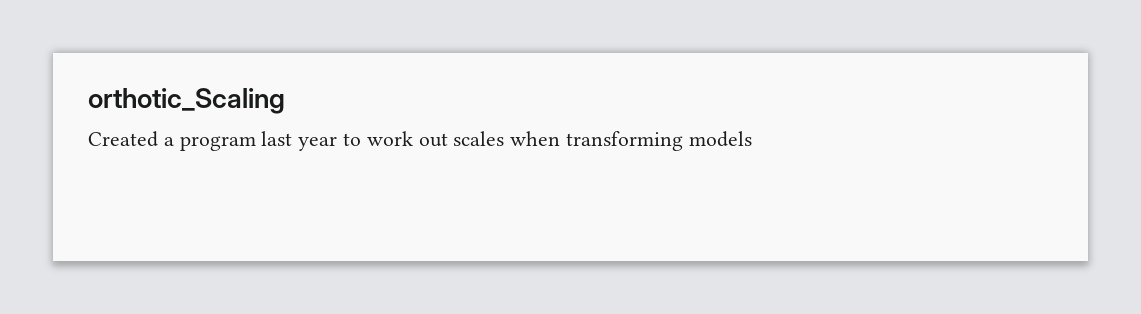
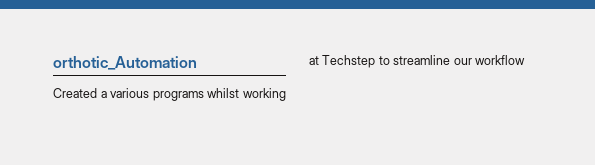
[88,88,285,114] orthotic_Scaling -> [53,56,197,70] orthotic_Automation
[179,131,752,151] program last year to work out scales when transforming models -> [110,88,286,101] [309,55,525,68] various programs whilst working at Techstep to streamline our workflow

